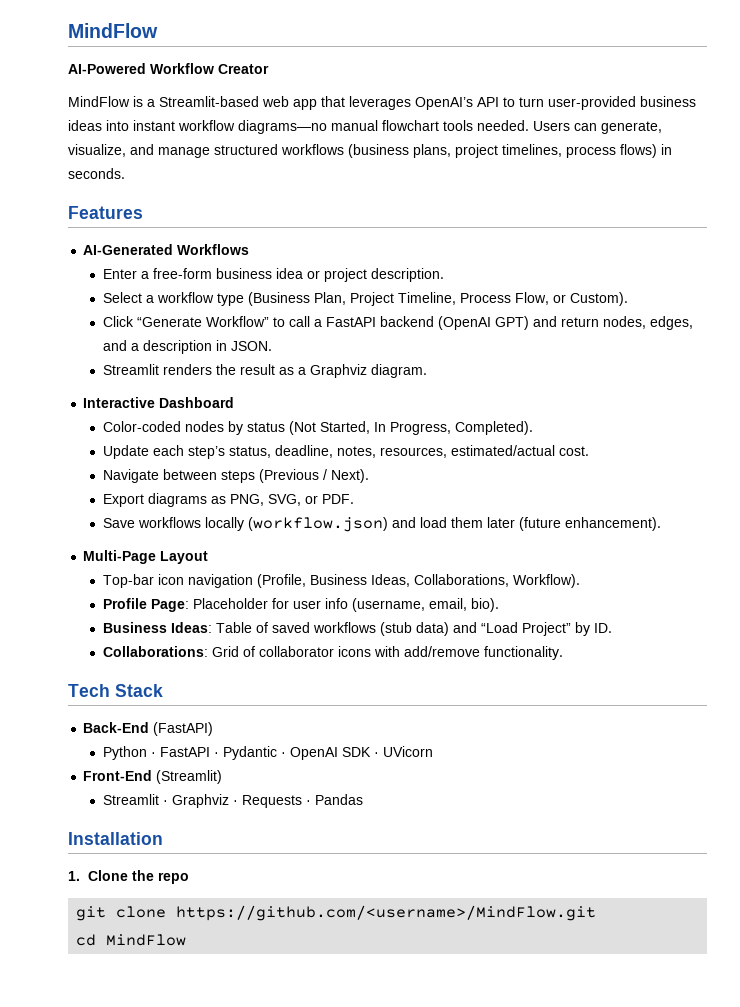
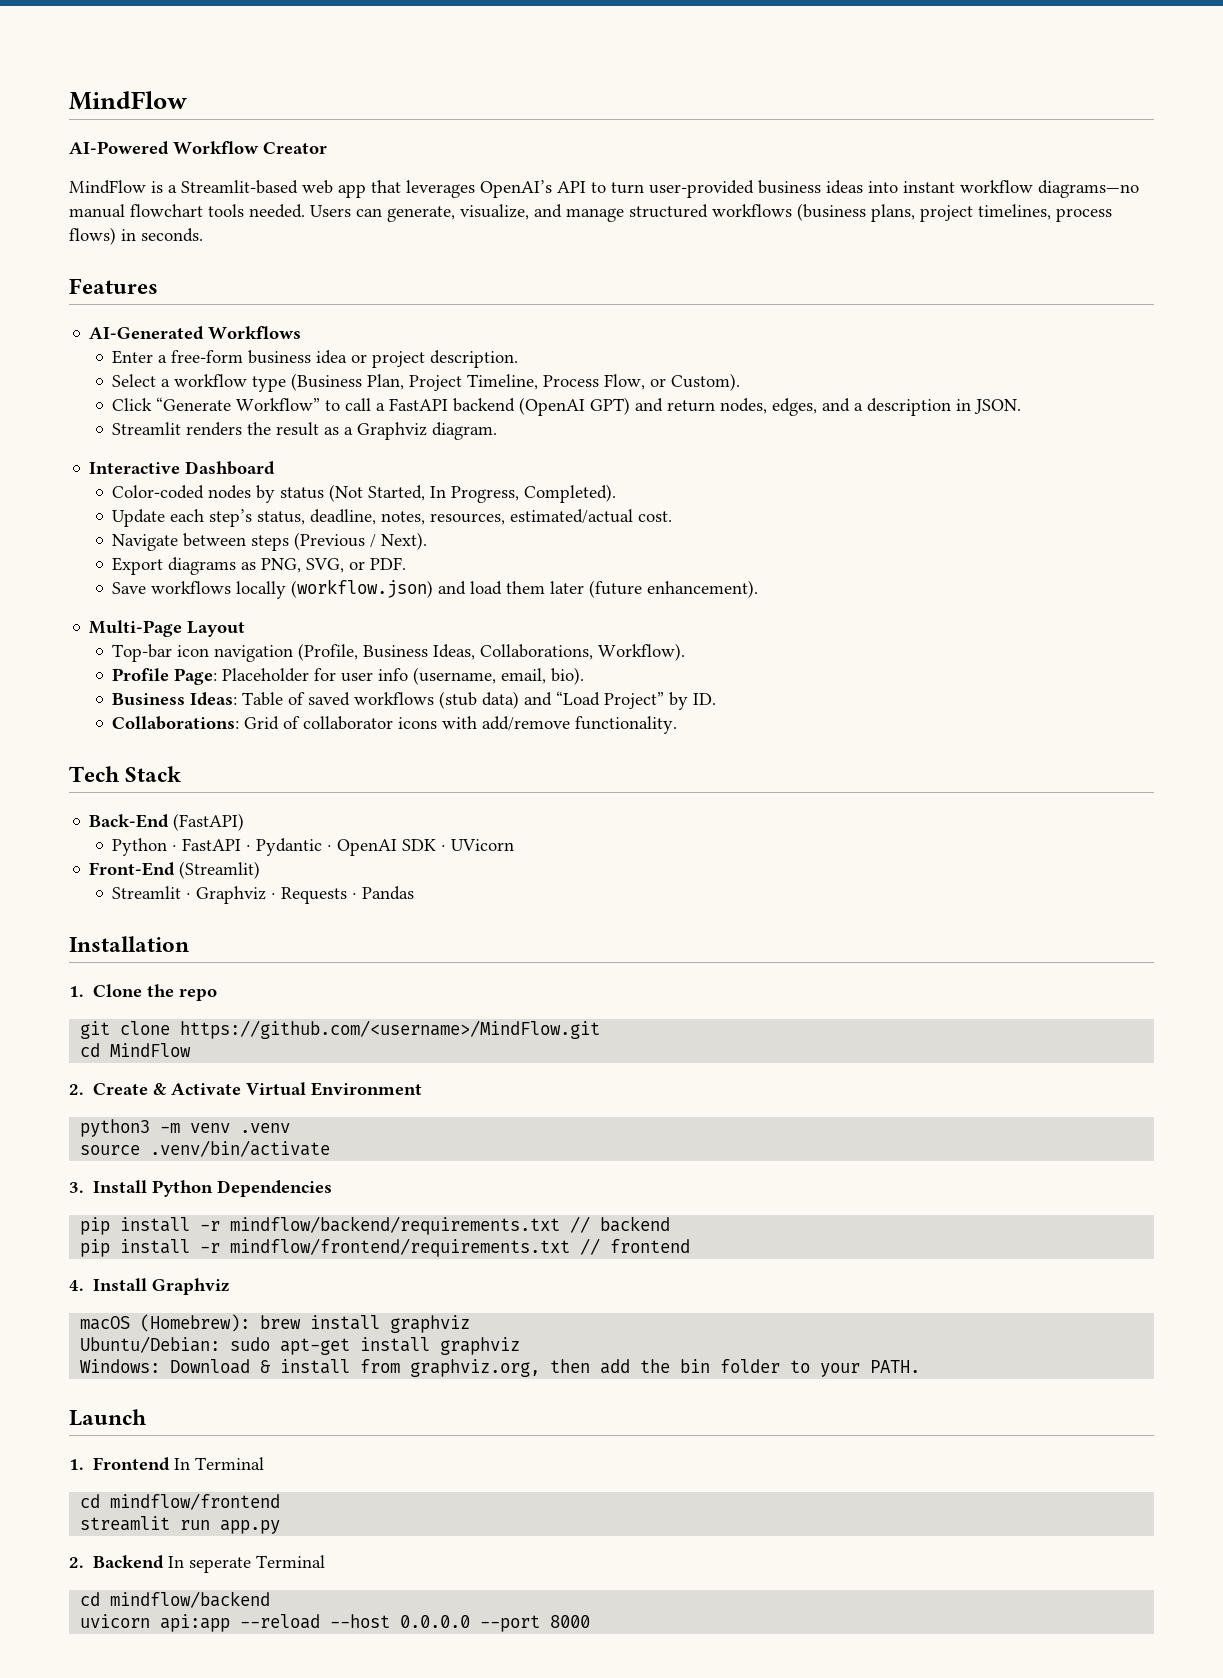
(187, 940) none -> [69,1082,423,1096] [80,1119,291,1137] [80,1140,331,1157] [69,1180,333,1197] [80,1216,671,1235] [80,1238,691,1257] [69,1278,230,1295] [80,1314,471,1333] [80,1336,521,1355] [80,1359,921,1377] [69,1409,147,1426] [69,1457,265,1471] [80,1493,281,1510] [80,1516,281,1534] [69,1555,326,1573] [80,1591,271,1608] [80,1614,591,1632] // 2. Create & Activate Virtual Environment // python3 -m venv .venv // source .venv/bin/activate // 3. Install Python Dependencies // pip install -r mindflow/backend/requirements.txt // backend // pip install -r mindflow/frontend/requirements.txt // frontend // 4. Install Graphviz // macOS (Homebrew): brew install graphviz // Ubuntu/Debian: sudo apt-get install graphviz // Windows: Download & install from graphviz.org, then add the bin folder to your PATH. // Launch // 1. Frontend In Terminal // cd mindflow/frontend // streamlit run app.py // 2. Backend In seperate Terminal // cd mindflow/backend // uvicorn api:app --reload --host 0.0.0.0 --port 8000

